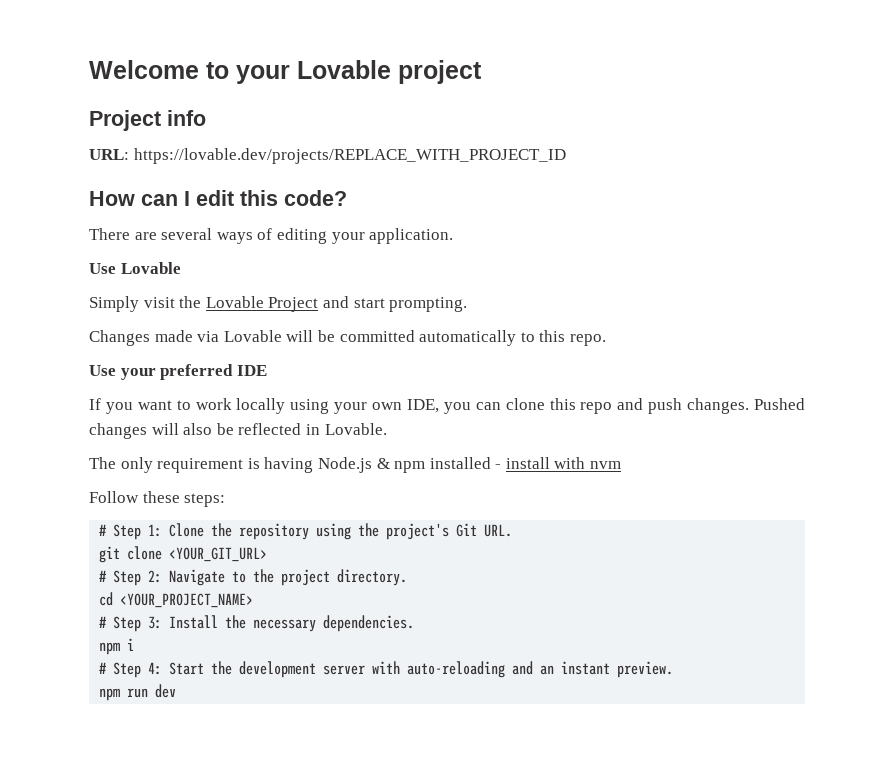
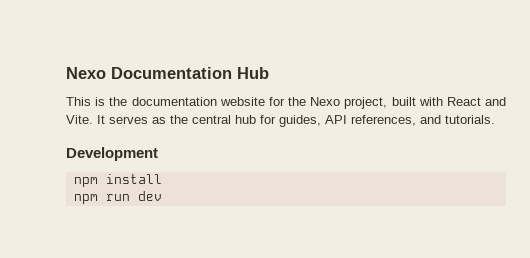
[89,60,482,84] [89,110,206,131] [89,148,566,164] [89,190,347,206] [89,228,454,244] [89,262,181,274] [89,296,468,312] [89,330,606,346] [89,364,267,380] [89,398,806,414] [89,423,387,439] [89,457,622,473] [89,491,226,507] [99,523,513,540] [99,546,268,563] [99,569,408,586] [99,592,254,608] [99,615,415,632] [99,638,135,655] [99,661,674,678] Welcome to your Lovable project // Project info // URL: https://lovable.dev/projects/REPLACE_WITH_PROJECT_ID // How can I edit this code? // There are several ways of editing your application. // Use Lovable // Simply visit the Lovable Project and start prompting. // Changes made via Lovable will be committed automatically to this repo. // Use your preferred IDE // If you want to work locally using your own IDE, you can clone this repo and push changes. Pushed changes will also be reflected in Lovable. // The only requirement is having Node.js & npm installed - install with nvm // Follow these steps: // # Step 1: Clone the repository using the project's Git URL. // git clone <YOUR_GIT_URL> // # Step 2: Navigate to the project directory. // cd <YOUR_PROJECT_NAME> // # Step 3: Install the necessary dependencies. // npm i // # Step 4: Start the development server with auto-reloading and an instant preview. -> [66,67,269,79] [66,97,507,109] [66,115,495,127] [66,147,158,161] [73,174,162,187] Nexo Documentation Hub // This is the documentation website for the Nexo project, built with React and Vite. It serves as the central hub for guides, API references, and tutorials. // Development // npm install

